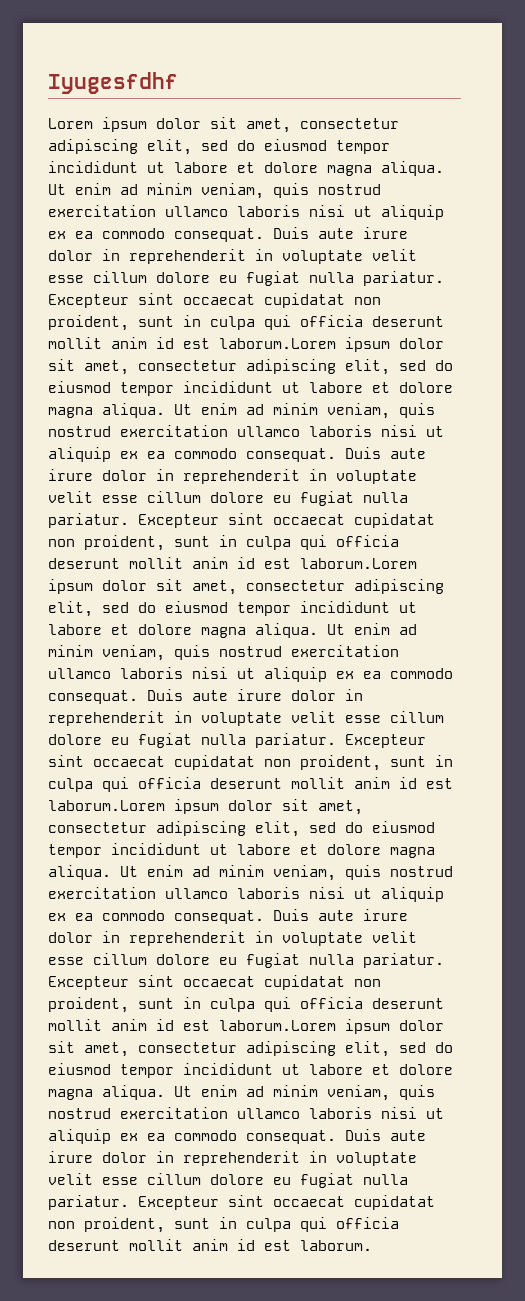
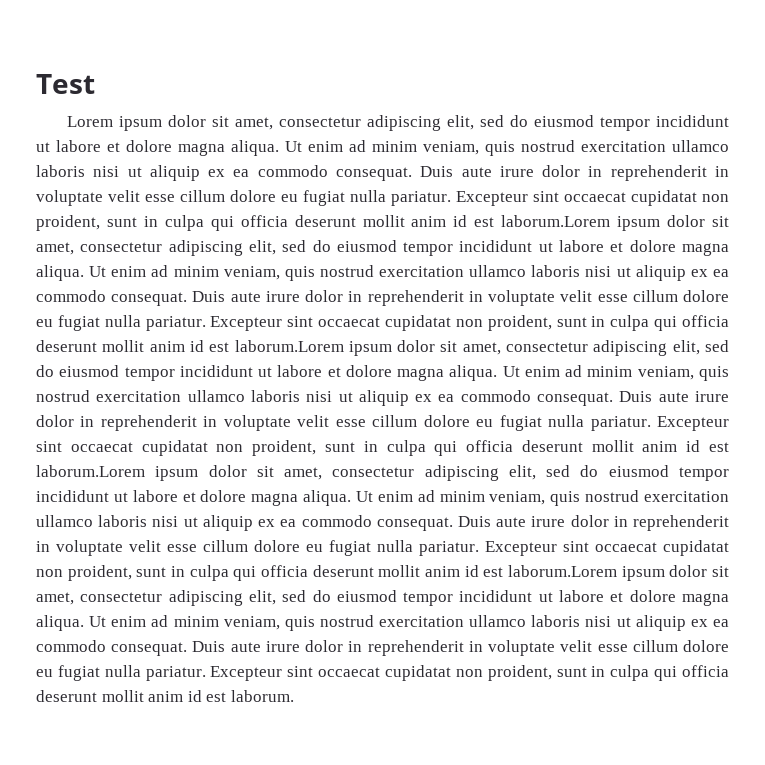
[48,72,178,94] Iyugesfdhf -> [36,74,95,94] Test

